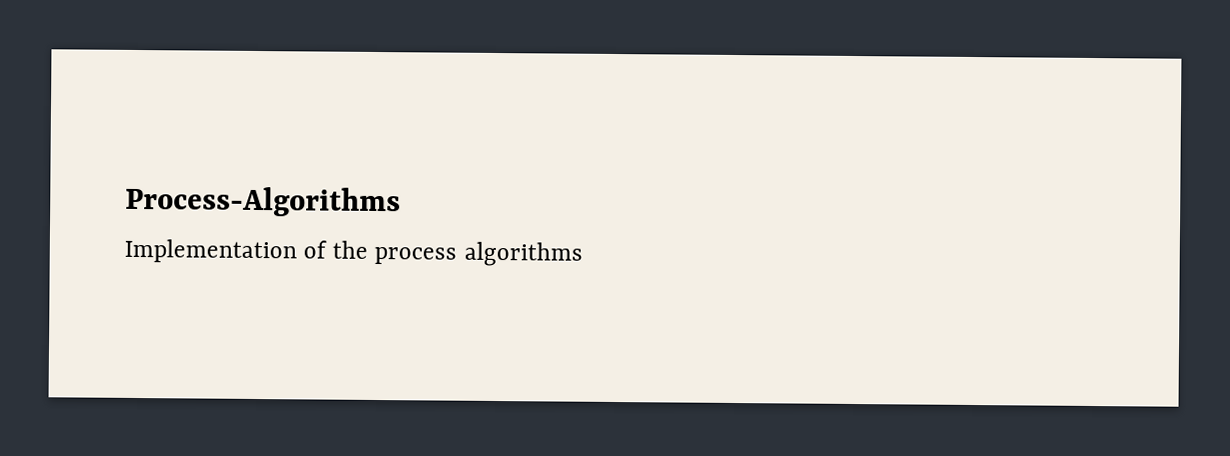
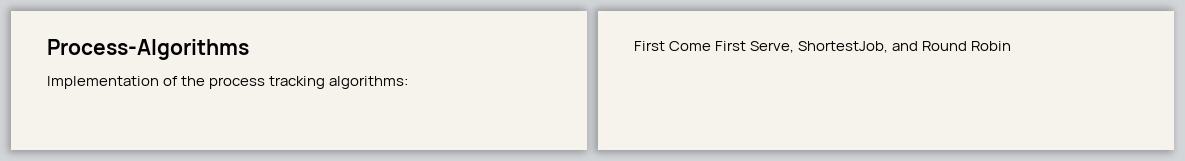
[463,241,583,267] algorithms -> [269,76,409,89] [634,41,1012,53] tracking algorithms: // First Come First Serve, ShortestJob, and Round Robin

